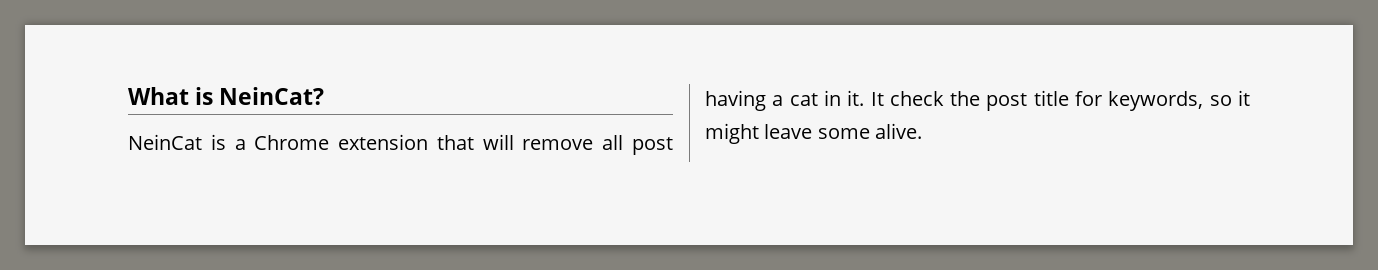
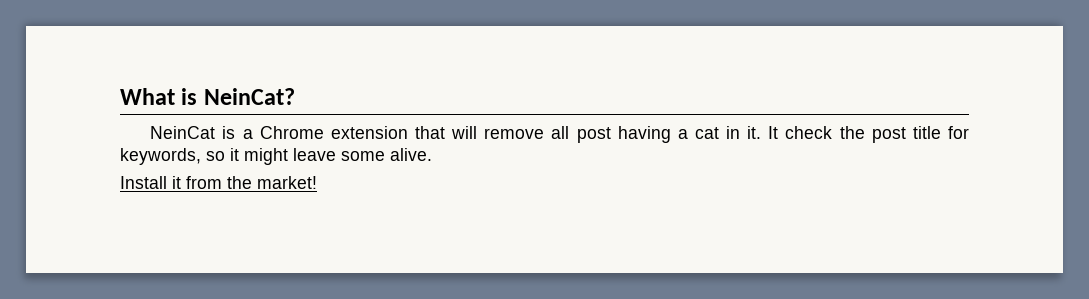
(922, 131) none -> [120,176,317,189] // Install it from the market!

